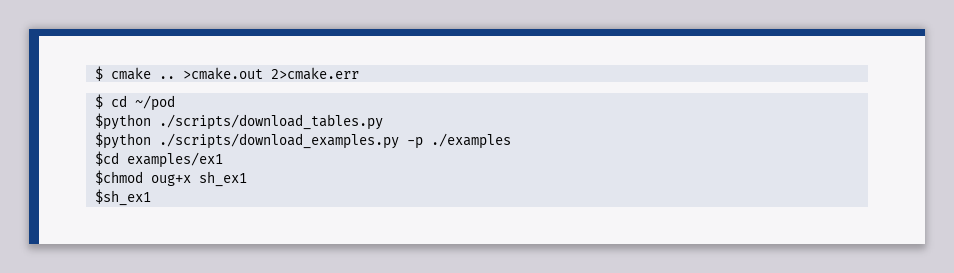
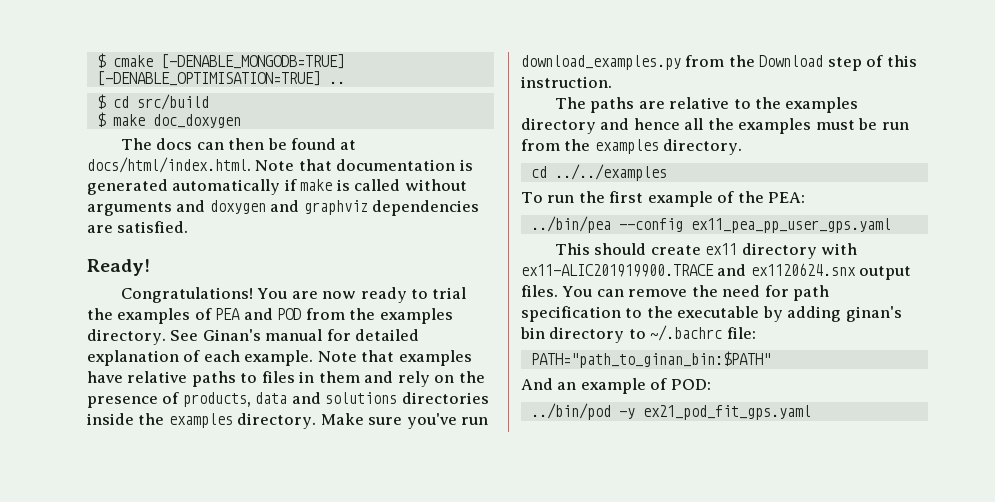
(151, 73) none -> [160,54,345,69] [96,71,321,86] [-DENABLE_MONGODB=TRUE] [-DENABLE_OPTIMISATION=TRUE]
[182,67,359,80] >cmake.out 2>cmake.err -> (345, 82) none
[134,95,175,111] [94,113,383,130] [94,132,511,149] [94,151,223,168] [94,170,247,187] [94,189,151,206] ~/pod // $python ./scripts/download_tables.py // $python ./scripts/download_examples.py -p ./examples // $cd examples/ex1 // $chmod oug+x sh_ex1 // $sh_ex1 -> [136,94,209,110] [96,112,241,128] [120,138,357,150] [87,157,473,173] [87,179,467,195] [87,200,480,216] [87,221,189,233] [87,259,150,276] [120,287,467,303] [87,308,453,324] [87,329,420,345] [87,350,472,366] [87,371,485,387] [87,392,489,408] [87,413,489,429] [521,55,917,71] [521,76,612,88] [554,97,859,113] [521,118,909,134] [521,139,743,155] [530,164,667,181] [521,191,806,207] [530,216,891,233] [554,243,857,259] [521,263,912,280] [521,285,830,301] [521,306,902,322] [520,325,756,343] [530,351,771,368] [521,378,711,394] [530,403,811,420] src/build // $ make doc_doxygen // The docs can then be found at docs/html/index.html. Note that documentation is generated automatically if make is called without arguments and doxygen and graphviz dependencies are satisfied. // Ready! // Congratulations! You are now ready to trial the examples of PEA and POD from the examples directory. See Ginan's manual for detailed explanation of each example. Note that examples have relative paths to files in them and rely on the presence of products, data and solutions directories inside the examples directory. Make sure you've run download_examples.py from the Download step of this instruction. // The paths are relative to the examples directory and hence all the examples must be run from the examples directory. // cd ../../examples // To run the first example of the PEA: // ../bin/pea --config ex11_pea_pp_user_gps.yaml // This should create ex11 directory with ex11-ALIC201919900.TRACE and ex1120624.snx output files. You can remove the need for path specification to the executable by adding ginan's bin directory to ~/.bachrc file: // PATH="path_to_ginan_bin:$PATH" // And an example of POD: // ../bin/pod -y ex21_pod_fit_gps.yaml

